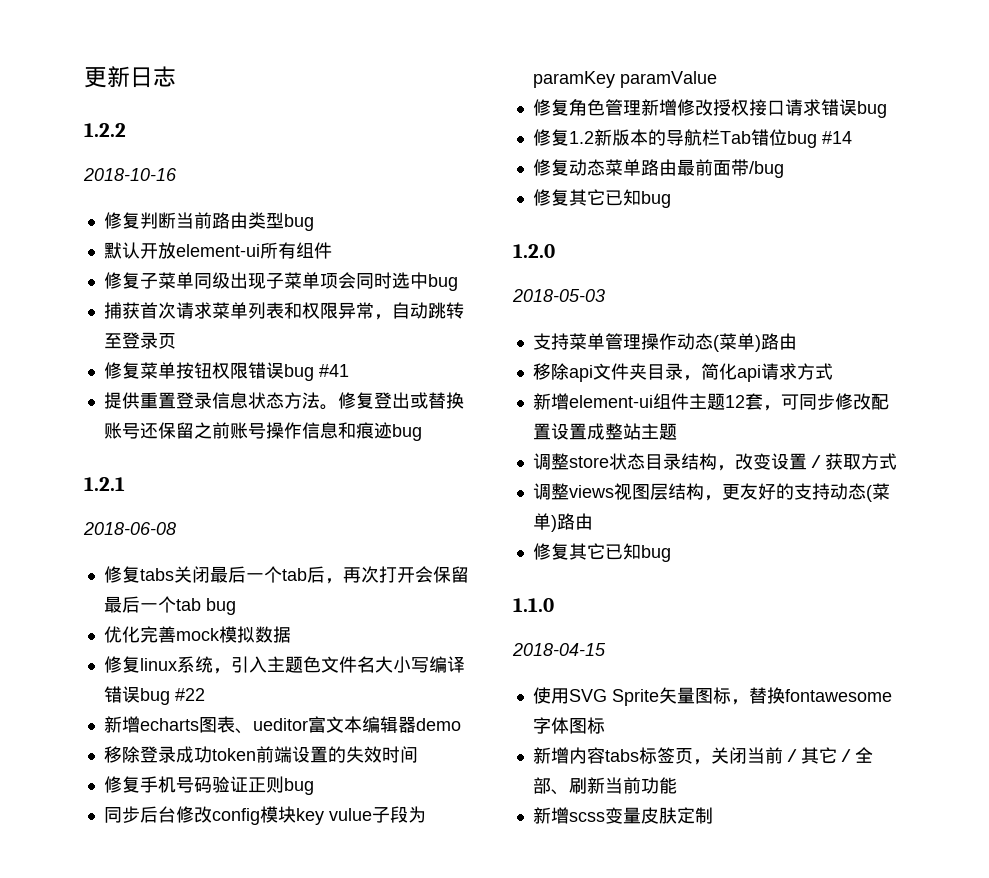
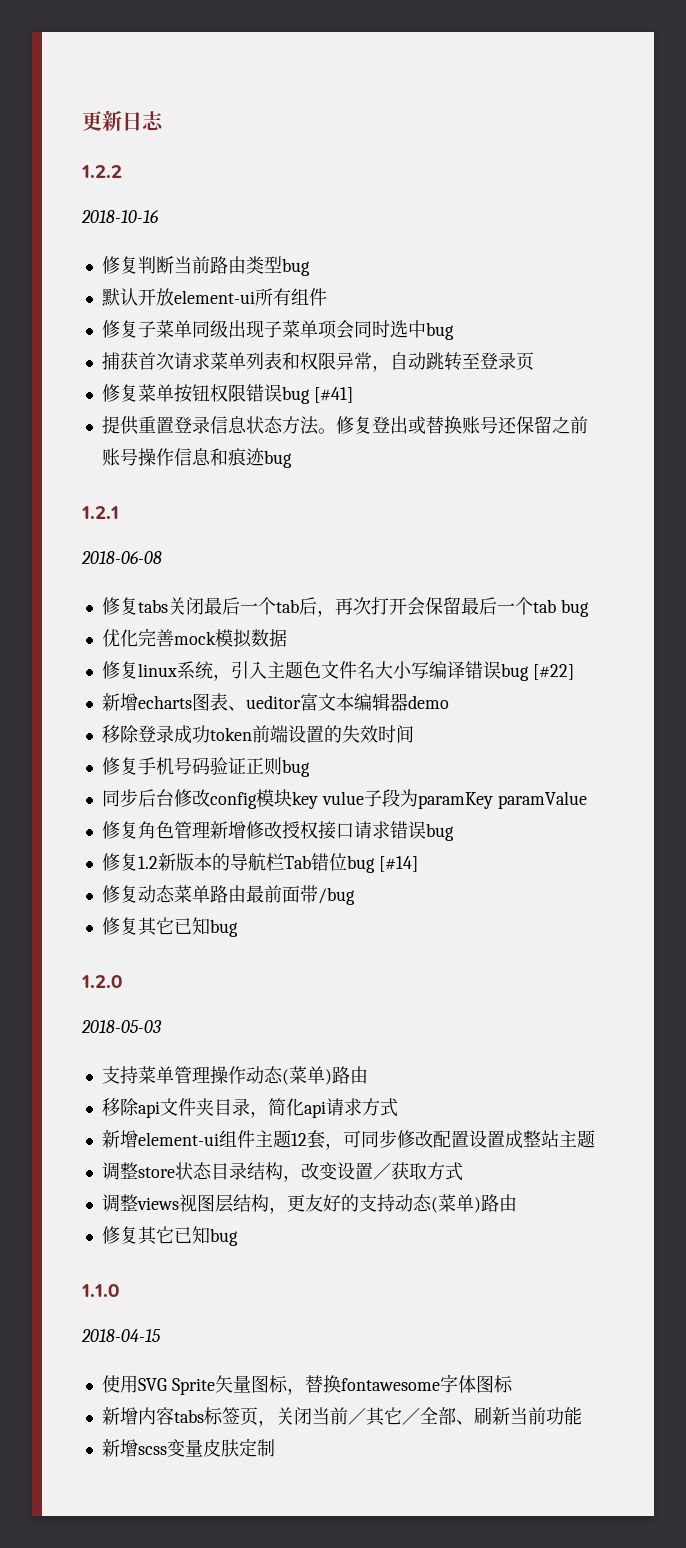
[318,364,349,377] #41 -> [313,387,353,403] [#41]
[174,688,205,701] #22 -> [532,664,574,680] [#22]
[821,131,852,144] #14 -> [378,856,418,872] [#14]

